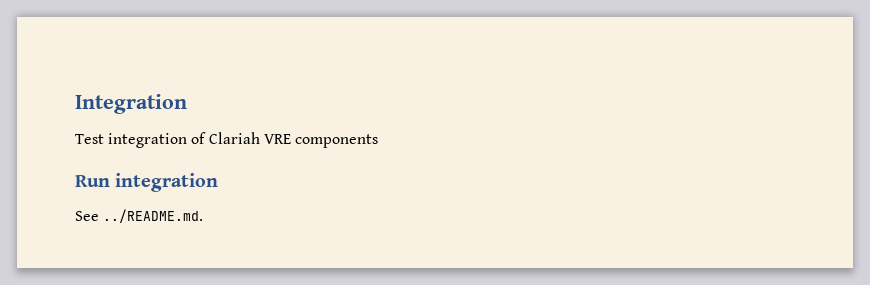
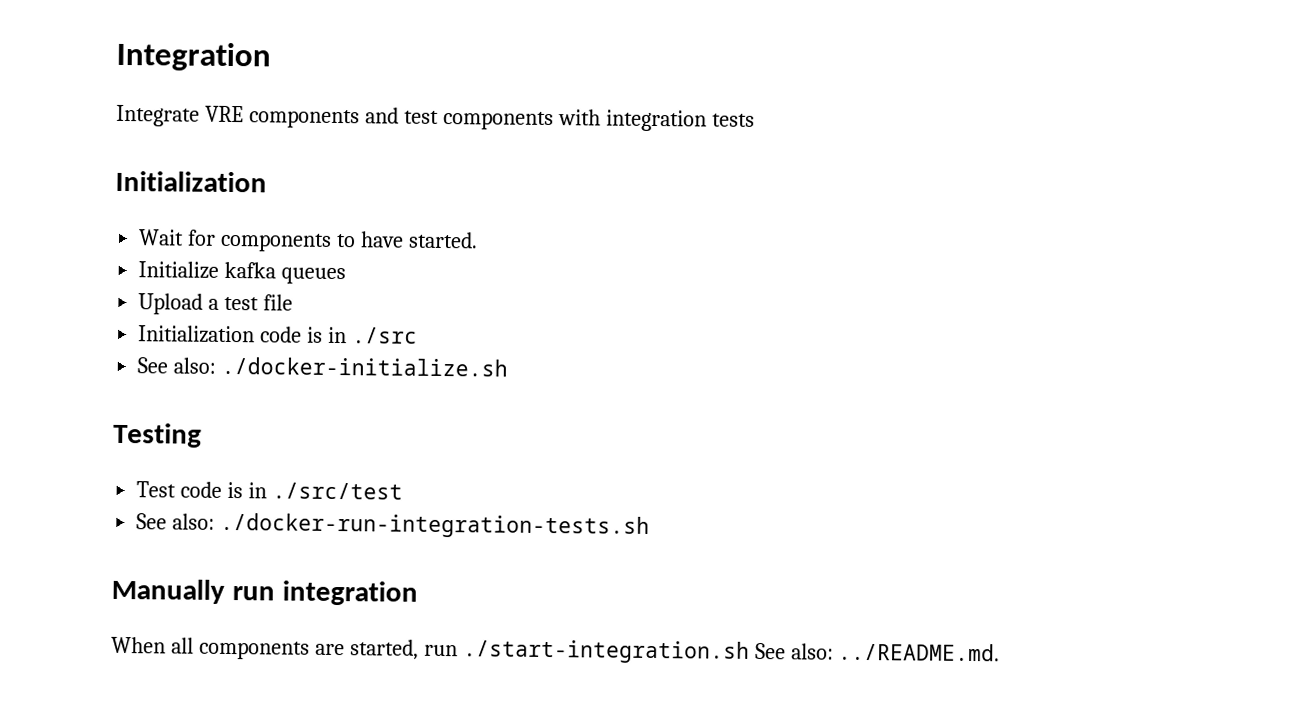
[75,132,378,148] [75,173,219,192] [75,211,99,221] Test integration of Clariah VRE components // Run integration // See -> [116,104,755,132] [115,170,267,193] [139,229,478,252] [138,261,347,285] [138,293,294,315] [138,325,418,344] [137,356,509,377] [113,422,202,448] [136,481,403,500] [136,512,651,539] [111,578,418,606] [111,636,834,664] Integrate VRE components and test components with integration tests // Initialization // Wait for components to have started. // Initialize kafka queues // Upload a test file // Initialization code is in ./src // See also: ./docker-initialize.sh // Testing // Test code is in ./src/test // See also: ./docker-run-integration-tests.sh // Manually run integration // When all components are started, run ./start-integration.sh See also:

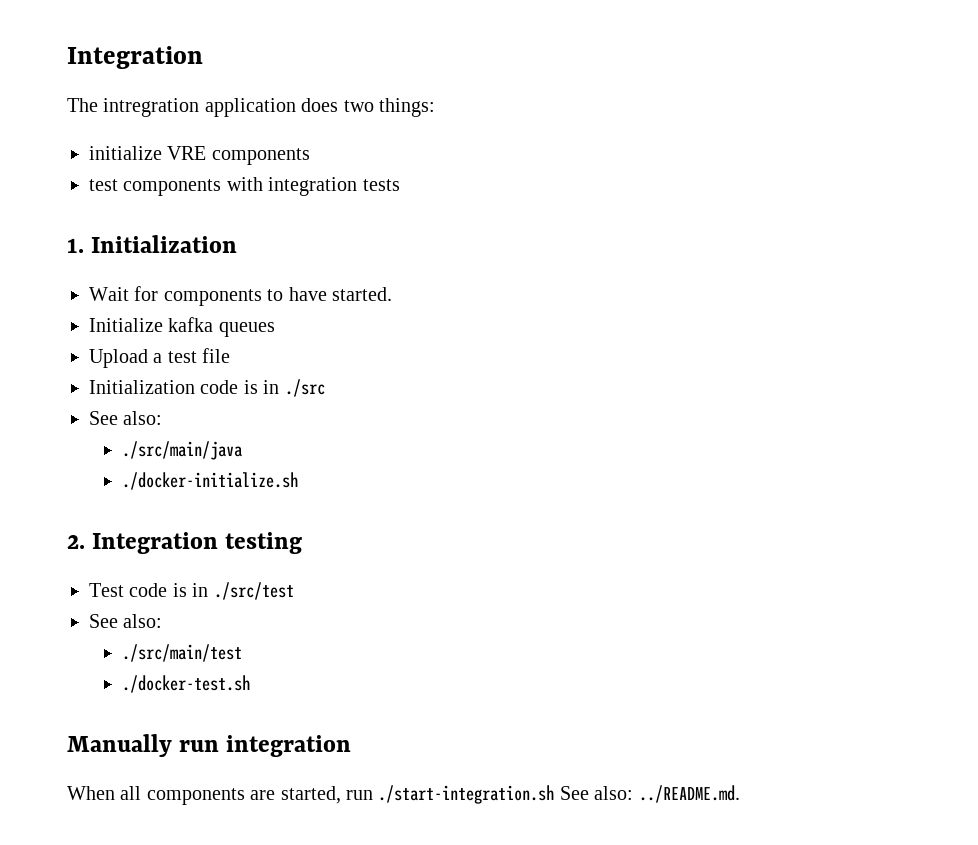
[116,104,200,127] Integrate -> [67,98,435,117] [89,146,162,160] The intregration application does two things: // initialize
[364,107,399,124] and -> (310, 156) //
(755, 120) none -> [67,238,84,253] 1.
(217, 365) none -> [122,441,243,460] // ./src/main/java //
[113,422,202,448] Testing -> [67,532,303,554] 2. Integration testing
[220,512,651,539] ./docker-run-integration-tests.sh -> [122,644,243,662] [122,675,251,693] // ./src/main/test // ./docker-test.sh

